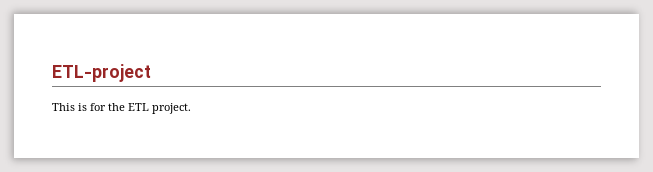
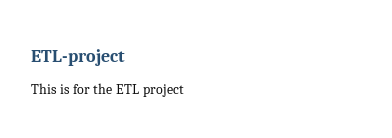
[152,103,191,114] project. -> [142,84,184,97] project

